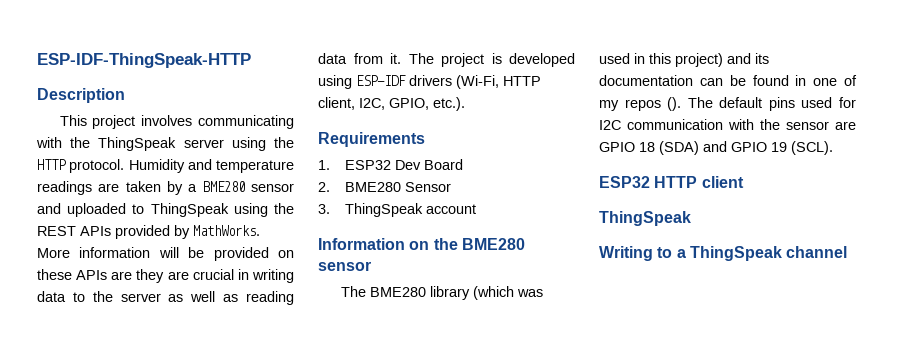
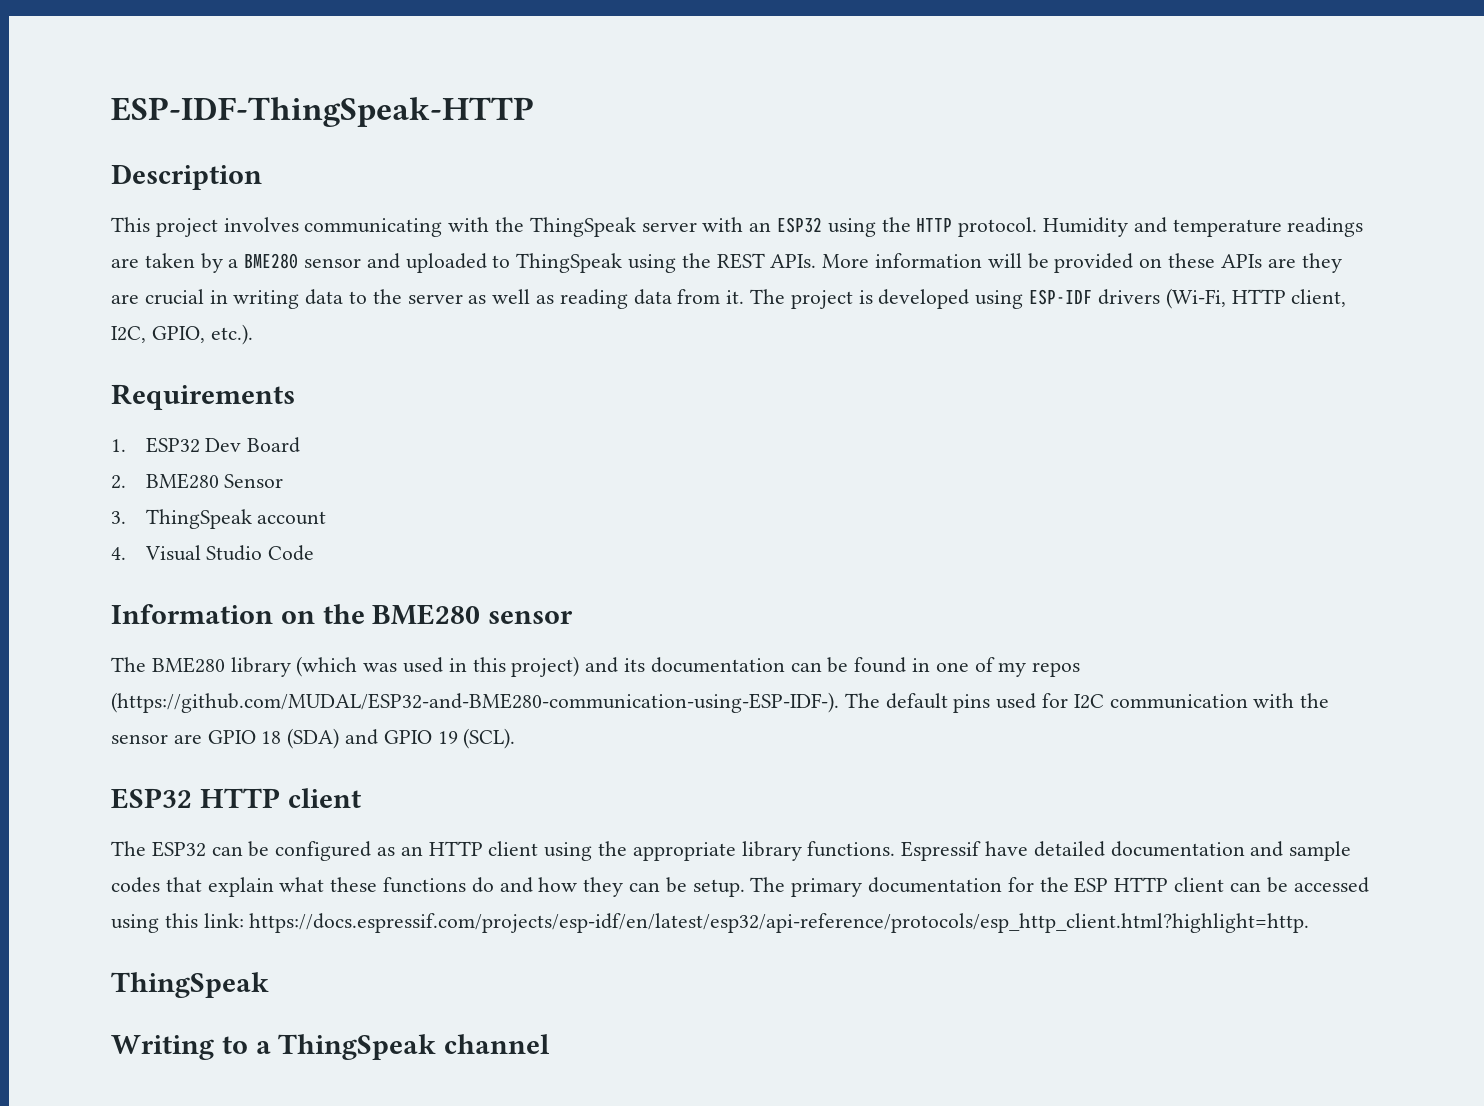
(224, 143) none -> [702,217,823,233] with an ESP32
[80,225,260,239] APIs provided by MathWorks. -> [770,254,817,268] APIs.
(477, 209) none -> [111,545,315,561] // 4. Visual Studio Code
[667,97,682,111] (). -> [111,692,839,713] (https://github.com/MUDAL/ESP32-and-BME280-communication-using-ESP-IDF-).
(744, 182) none -> [111,841,1352,861] [111,877,1369,897] [111,913,1310,933] // The ESP32 can be configured as an HTTP client using the appropriate library functions. Espressif have detailed documentation and sample codes that explain what these functions do and how they can be setup. The primary documentation for the ESP HTTP client can be accessed using this link: https://docs.espressif.com/projects/esp-idf/en/latest/esp32/api-reference/protocols/esp_http_client.html?highlight=http.

